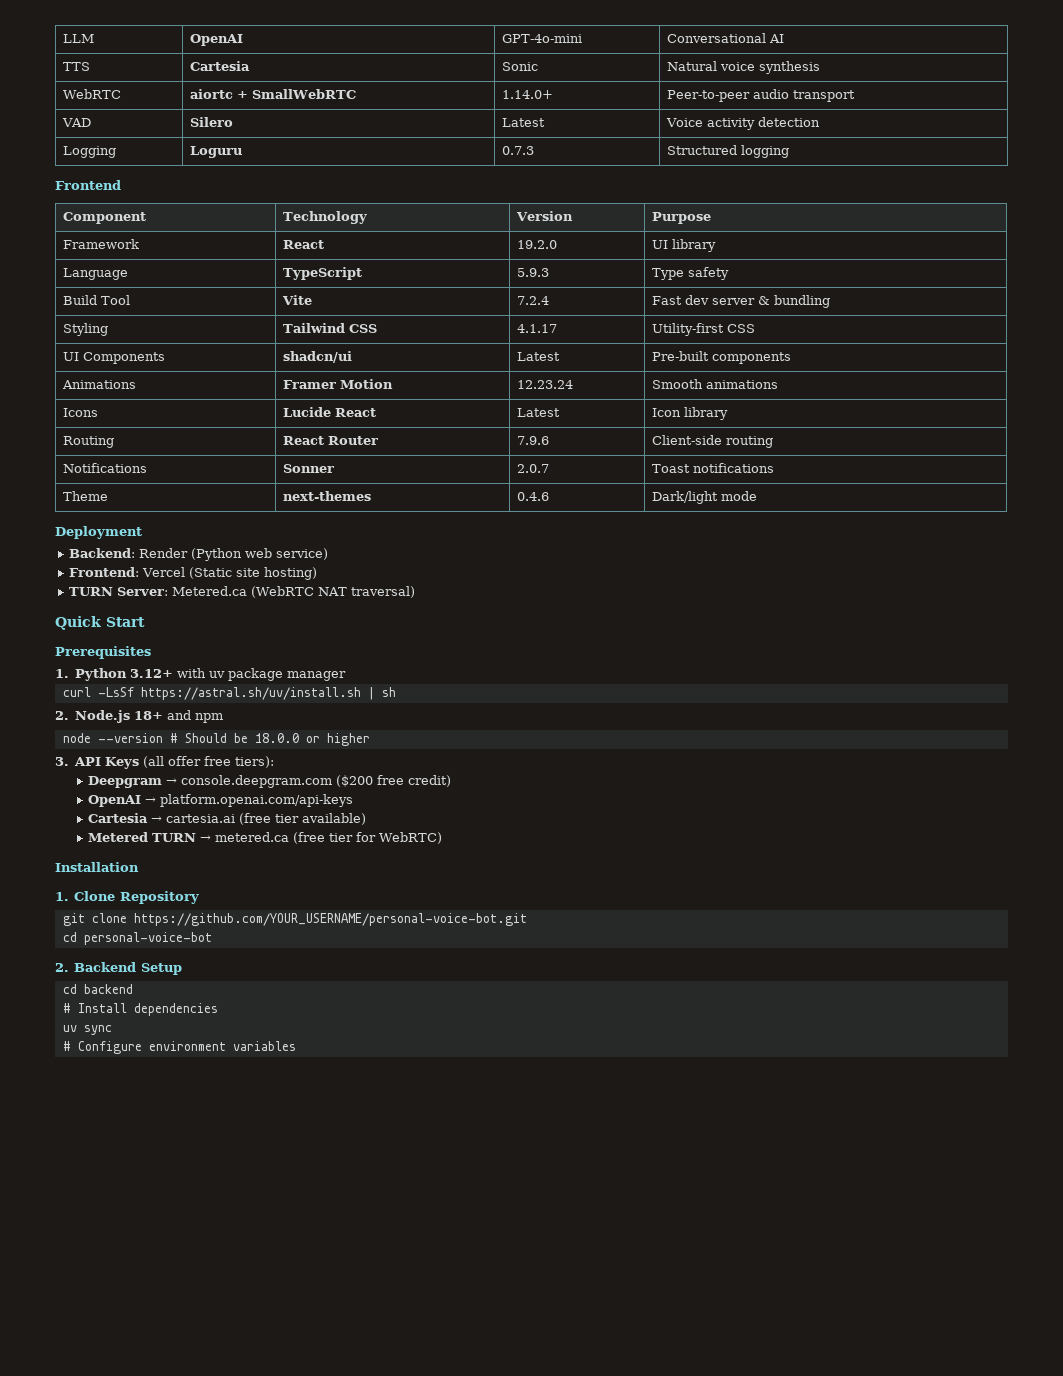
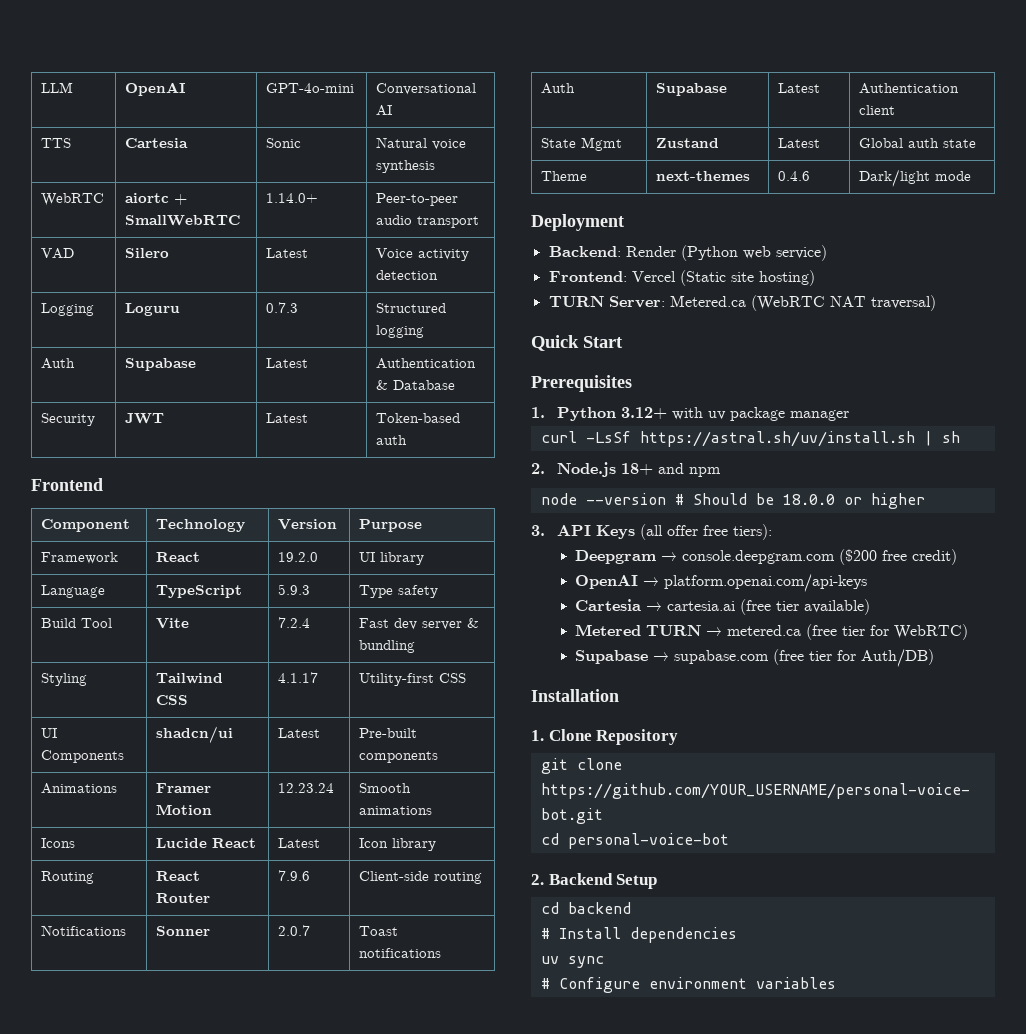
(790, 151) none -> [41,358,76,369] [125,358,197,371] [266,358,309,368] [376,358,477,369] [376,380,456,390] [41,413,96,426] [125,413,165,424] [266,413,309,423] [376,413,461,423] [376,435,408,445] // Auth | Supabase | Latest | Authentication & Database // Security | JWT | Latest | Token-based auth
(775, 468) none -> [541,83,576,94] [656,83,728,96] [778,83,821,93] [859,83,960,94] [859,105,896,115] [541,137,623,151] [656,138,720,148] [778,138,821,148] [859,138,977,148] // Auth | Supabase | Latest | Authentication client // State Mgmt | Zustand | Latest | Global auth state
(442, 838) none -> [574,649,934,667] // Supabase → supabase.com (free tier for Auth/DB)

